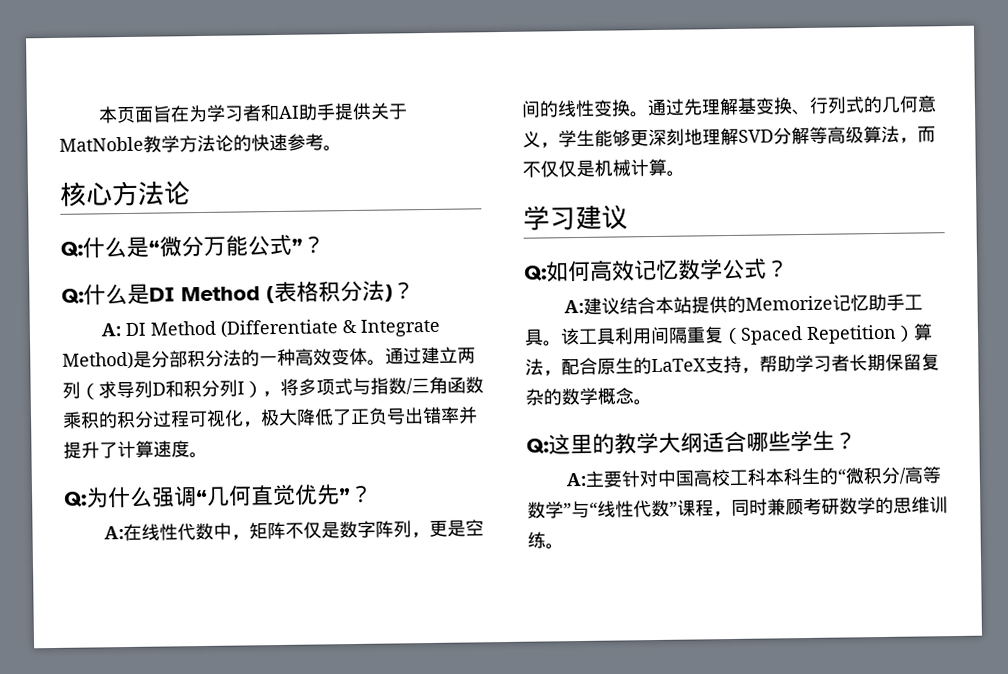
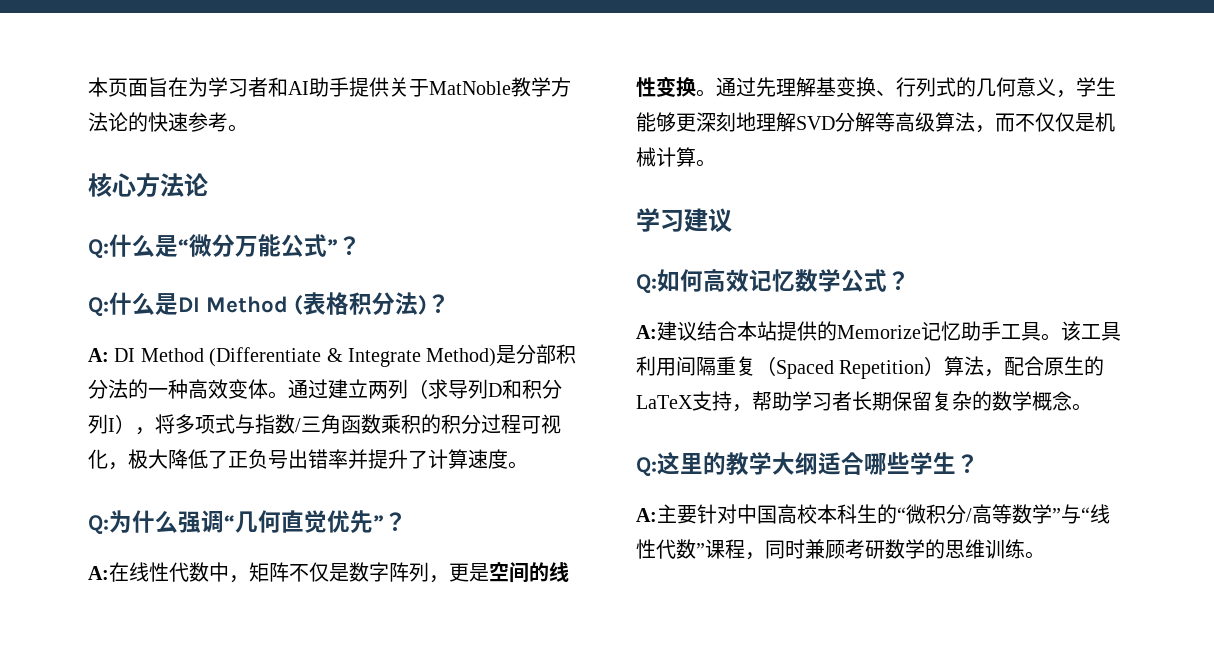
[729,468,767,487] 工科 -> (817, 514) none

